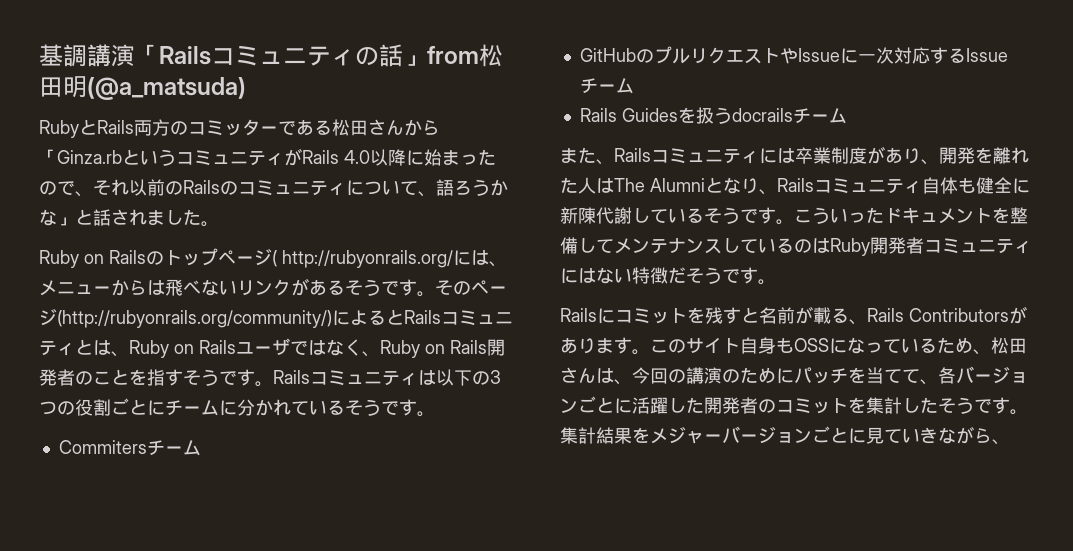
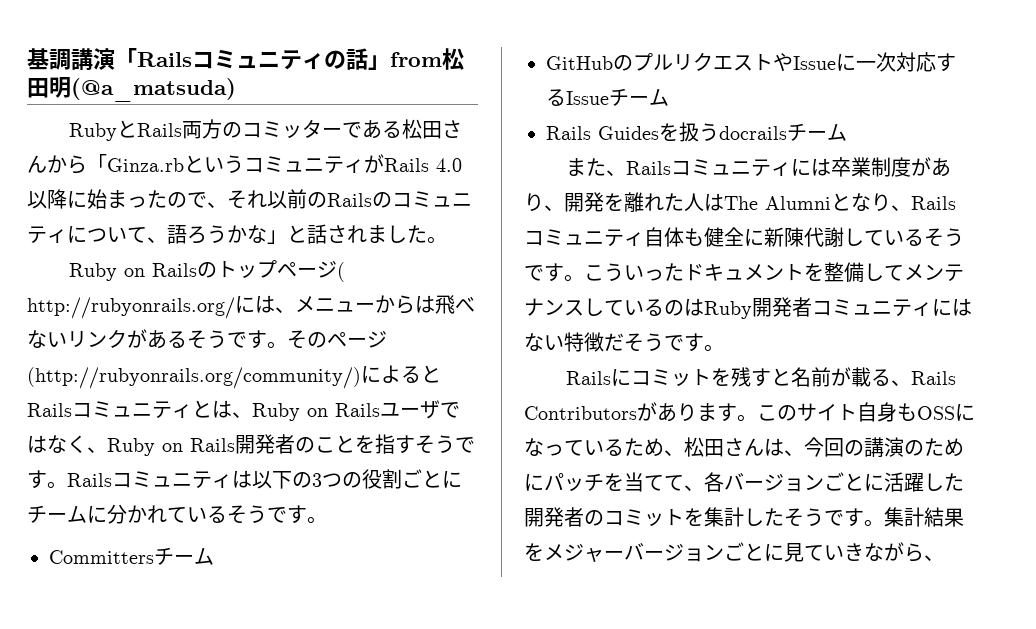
[58,440,147,454] Commiters -> [49,550,154,564] Committers

